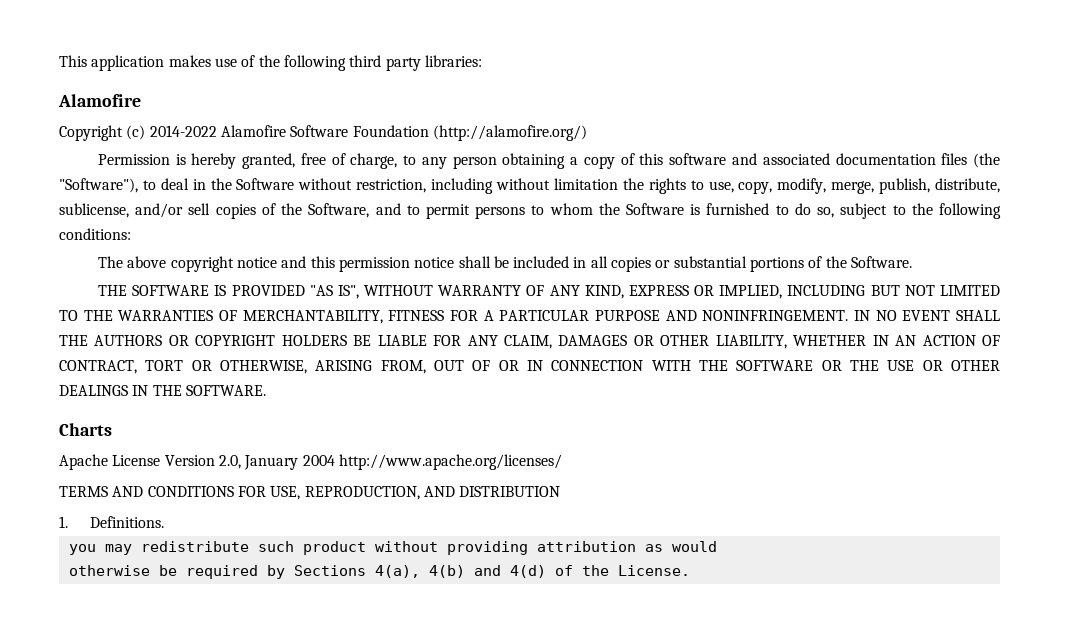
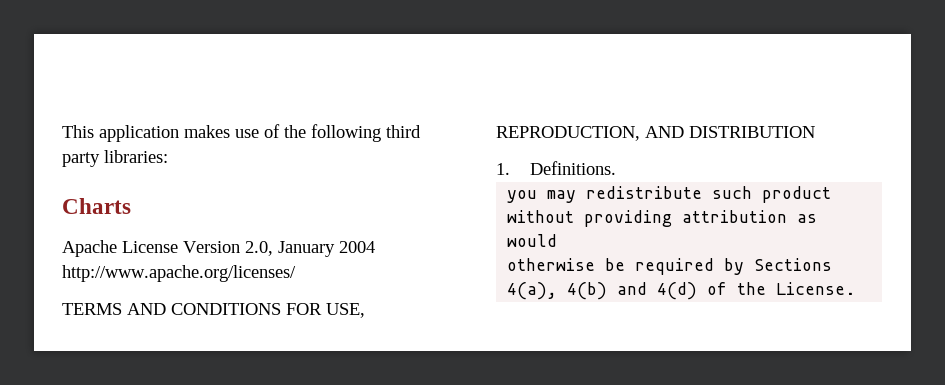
[58,94,141,107] [59,125,587,141] [97,153,1001,169] [59,178,1001,194] [59,203,1002,219] [59,228,131,240] [97,256,913,272] [97,285,1000,299] [59,310,1000,324] [59,335,1001,349] [59,360,1001,374] [59,385,266,396] // Alamofire // Copyright (c) 2014-2022 Alamofire Software Foundation (http://alamofire.org/) // Permission is hereby granted, free of charge, to any person obtaining a copy of this software and associated documentation files (the "Software"), to deal in the Software without restriction, including without limitation the rights to use, copy, modify, merge, publish, distribute, sublicense, and/or sell copies of the Software, and to permit persons to whom the Software is furnished to do so, subject to the following conditions: // The above copyright notice and this permission notice shall be included in all copies or substantial portions of the Software. // THE SOFTWARE IS PROVIDED "AS IS", WITHOUT WARRANTY OF ANY KIND, EXPRESS OR IMPLIED, INCLUDING BUT NOT LIMITED TO THE WARRANTIES OF MERCHANTABILITY, FITNESS FOR A PARTICULAR PURPOSE AND NONINFRINGEMENT. IN NO EVENT SHALL THE AUTHORS OR COPYRIGHT HOLDERS BE LIABLE FOR ANY CLAIM, DAMAGES OR OTHER LIABILITY, WHETHER IN AN ACTION OF CONTRACT, TORT OR OTHERWISE, ARISING FROM, OUT OF OR IN CONNECTION WITH THE SOFTWARE OR THE USE OR OTHER DEALINGS IN THE SOFTWARE. -> (168, 156) none

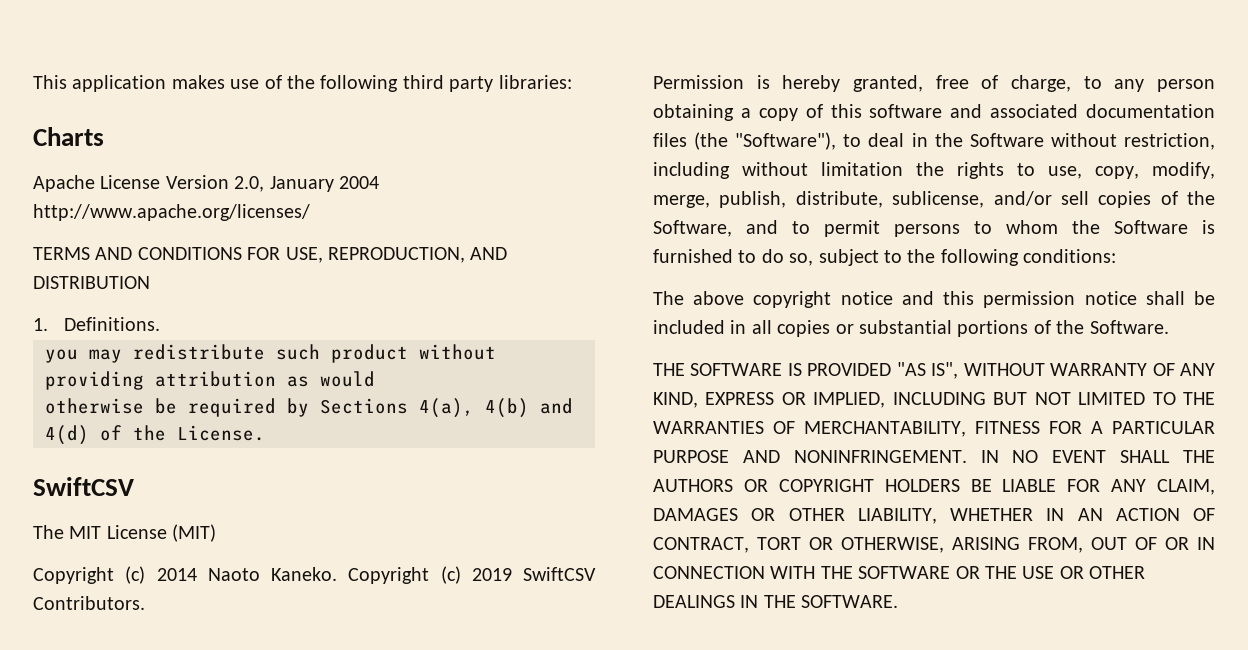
(856, 288) none -> [33,477,134,496] [33,524,217,542] [33,566,596,584] [33,596,145,610] [653,75,1215,92] [653,104,1215,121] [653,132,1215,150] [653,162,1215,179] [653,191,1215,208] [653,220,1215,237] [653,249,1117,266] [653,291,1215,308] [653,320,1169,337] [653,362,1215,379] [653,392,1215,408] [653,421,1215,437] [653,450,1215,463] [653,479,1215,495] [653,508,1215,524] [653,537,1215,553] [653,566,1146,579] [653,595,899,608] // SwiftCSV // The MIT License (MIT) // Copyright (c) 2014 Naoto Kaneko. Copyright (c) 2019 SwiftCSV Contributors. // Permission is hereby granted, free of charge, to any person obtaining a copy of this software and associated documentation files (the "Software"), to deal in the Software without restriction, including without limitation the rights to use, copy, modify, merge, publish, distribute, sublicense, and/or sell copies of the Software, and to permit persons to whom the Software is furnished to do so, subject to the following conditions: // The above copyright notice and this permission notice shall be included in all copies or substantial portions of the Software. // THE SOFTWARE IS PROVIDED "AS IS", WITHOUT WARRANTY OF ANY KIND, EXPRESS OR IMPLIED, INCLUDING BUT NOT LIMITED TO THE WARRANTIES OF MERCHANTABILITY, FITNESS FOR A PARTICULAR PURPOSE AND NONINFRINGEMENT. IN NO EVENT SHALL THE AUTHORS OR COPYRIGHT HOLDERS BE LIABLE FOR ANY CLAIM, DAMAGES OR OTHER LIABILITY, WHETHER IN AN ACTION OF CONTRACT, TORT OR OTHERWISE, ARISING FROM, OUT OF OR IN CONNECTION WITH THE SOFTWARE OR THE USE OR OTHER DEALINGS IN THE SOFTWARE.

